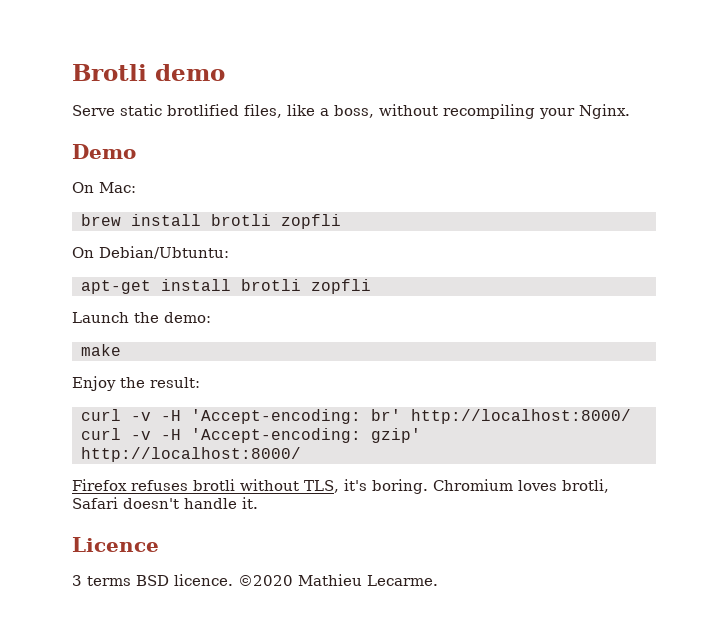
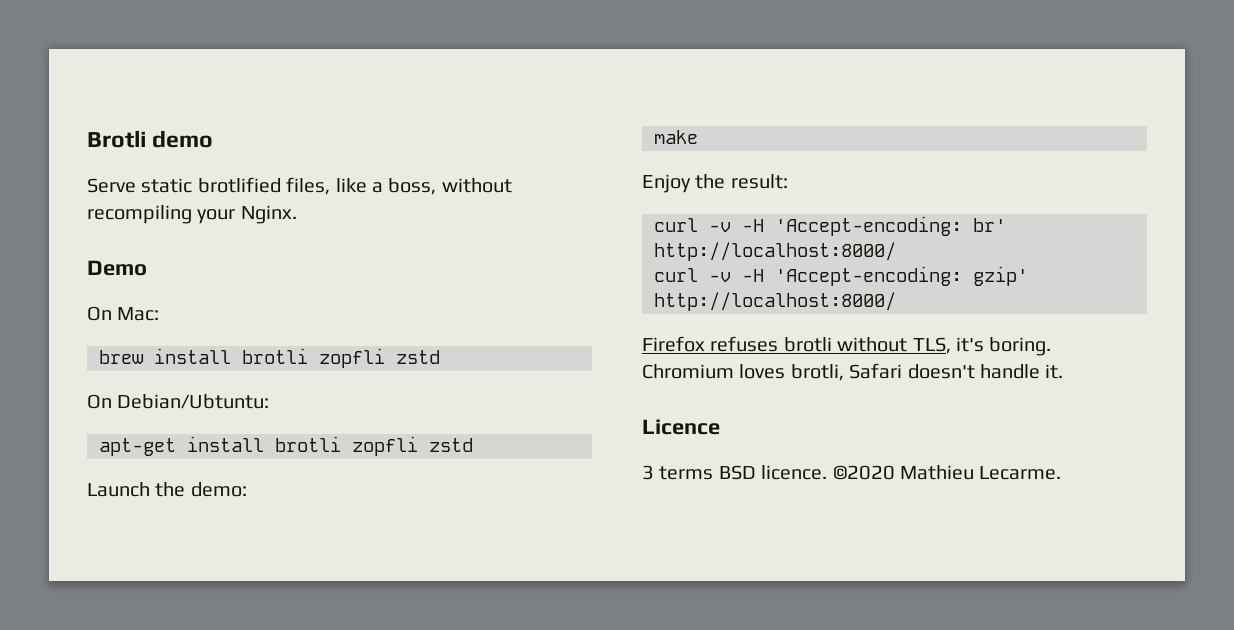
(341, 221) none -> [396,350,440,364] zstd
(371, 286) none -> [429,438,473,452] zstd

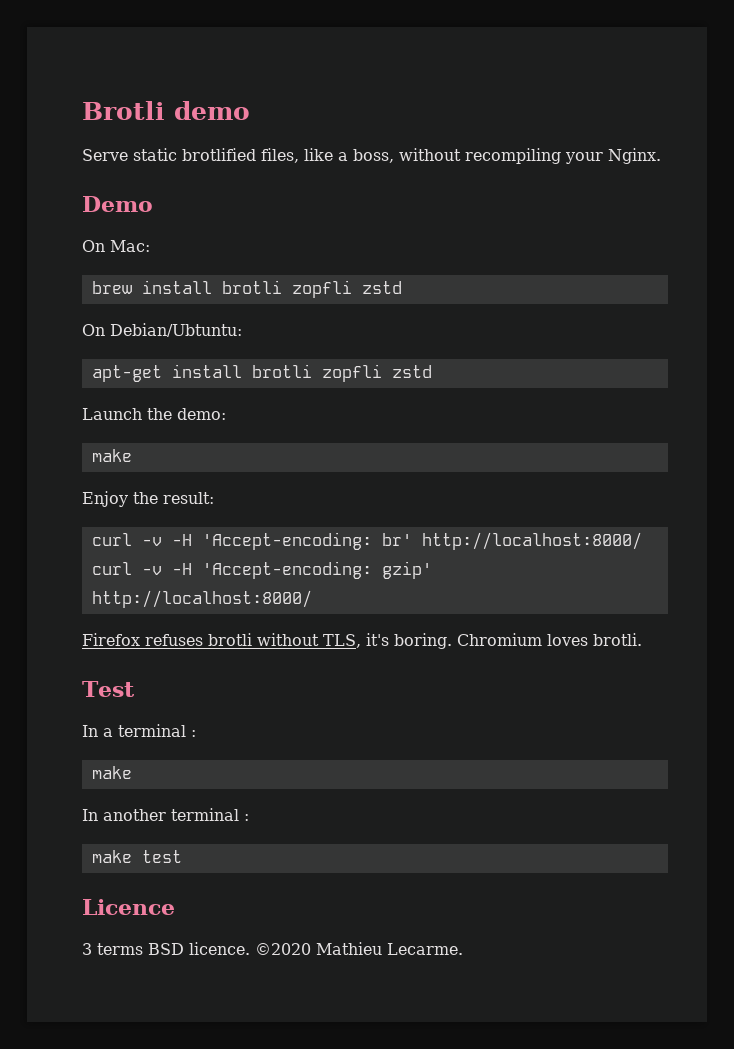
[790,363,1064,381] brotli, Safari doesn't handle it. -> [593,633,642,646] [82,681,135,697] [82,724,196,737] [91,766,132,779] [82,808,249,821] [91,850,182,863] brotli. // Test // In a terminal : // make // In another terminal : // make test

